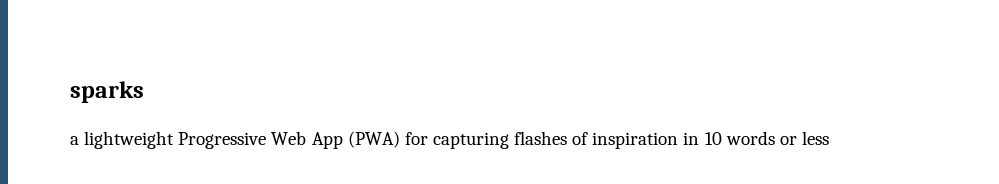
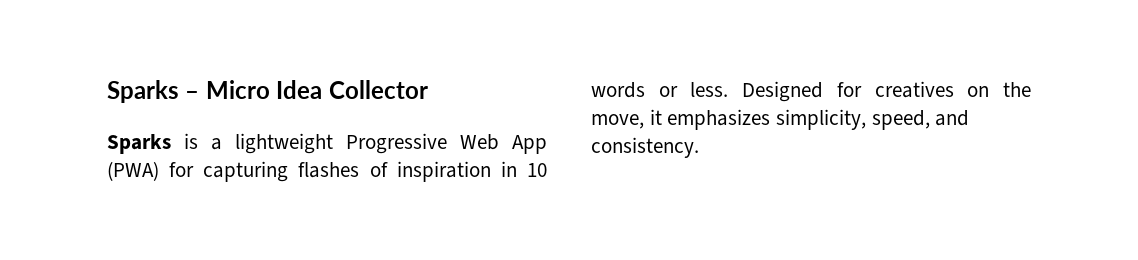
[70,81,144,103] sparks // -> [107,80,428,103] [107,133,198,154] Sparks – Micro Idea Collector // Sparks is
[801,131,829,145] less -> [690,81,1031,102] [591,109,970,130] [591,137,699,158] less. Designed for creatives on the move, it emphasizes simplicity, speed, and consistency.

